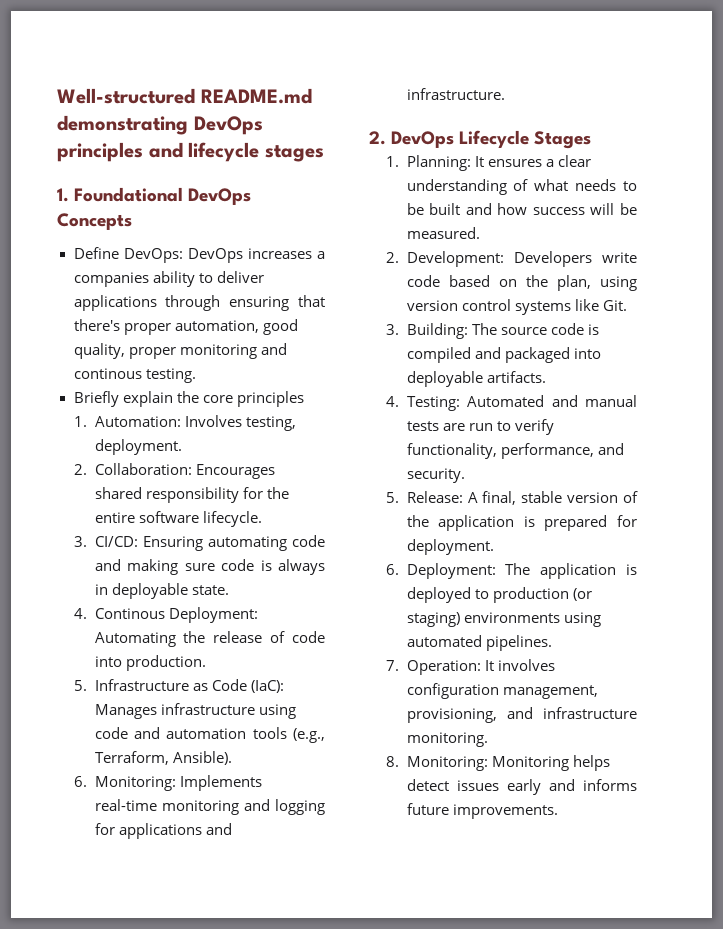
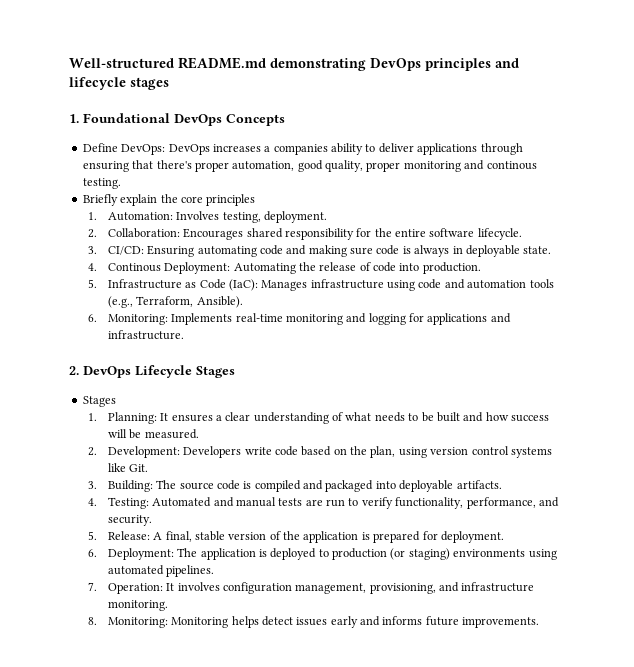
(592, 140) none -> [82,396,116,407] // Stages

